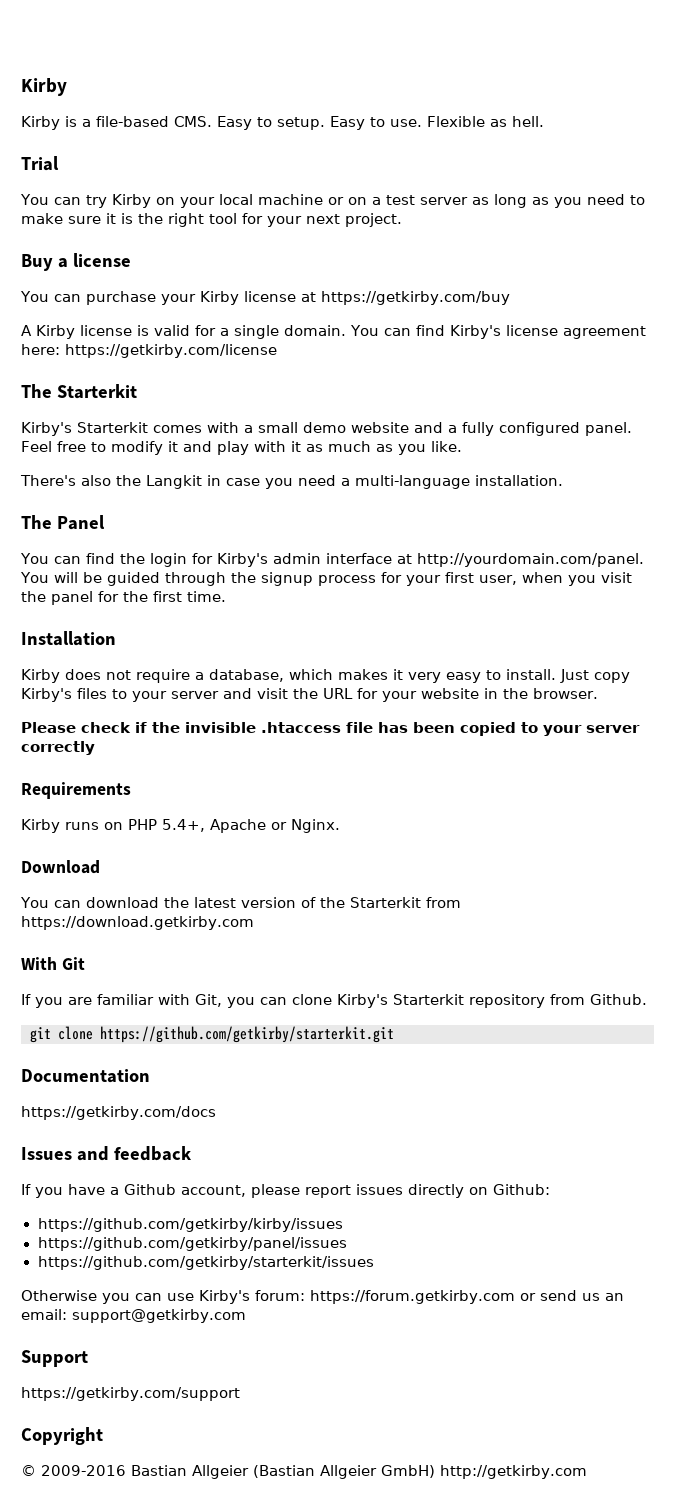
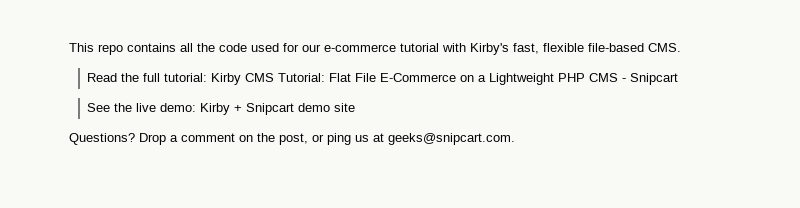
[21,78,67,96] [21,116,544,130] [21,156,59,171] [20,194,645,208] [21,213,402,227] [21,253,131,271] [20,291,510,305] [21,325,646,339] [21,344,277,358] [21,384,137,399] [21,422,632,436] [21,441,462,455] [20,475,563,489] [21,515,105,530] [20,553,644,567] [20,572,632,586] [21,591,226,605] [21,631,116,646] [21,669,630,683] [21,688,598,702] [21,722,640,736] [21,741,95,755] [21,782,131,799] [21,819,340,833] [21,860,100,874] [20,897,461,908] [21,916,254,930] [21,957,85,970] [21,994,647,1008] [30,1026,394,1043] [21,1069,150,1083] [21,1106,216,1120] [21,1146,192,1161] [21,1184,550,1198] [37,1218,343,1232] [37,1237,347,1251] [37,1256,374,1270] [21,1290,624,1304] [21,1309,246,1323] [21,1350,88,1367] [21,1387,240,1401] [21,1427,103,1445] [21,1465,587,1479] Kirby // Kirby is a file-based CMS. Easy to setup. Easy to use. Flexible as hell. // Trial // You can try Kirby on your local machine or on a test server as long as you need to make sure it is the right tool for your next project. // Buy a license // You can purchase your Kirby license at https://getkirby.com/buy // A Kirby license is valid for a single domain. You can find Kirby's license agreement here: https://getkirby.com/license // The Starterkit // Kirby's Starterkit comes with a small demo website and a fully configured panel. Feel free to modify it and play with it as much as you like. // There's also the Langkit in case you need a multi-language installation. // The Panel // You can find the login for Kirby's admin interface at http://yourdomain.com/panel. You will be guided through the signup process for your first user, when you visit the panel for the first time. // Installation // Kirby does not require a database, which makes it very easy to install. Just copy Kirby's files to your server and visit the URL for your website in the browser. // Please check if the invisible .htaccess file has been copied to your server correctly // Requirements // Kirby runs on PHP 5.4+, Apache or Nginx. // Download // You can download the latest version of the Starterkit from https://download.getkirby.com // With Git // If you are familiar with Git, you can clone Kirby's Starterkit repository from Github. // git clone https://github.com/getkirby/starterkit.git // Documentation // https://getkirby.com/docs // Issues and feedback // If you have a Github account, please report issues directly on Github: // https://github.com/getkirby/kirby/issues // https://github.com/getkirby/panel/issues // https://github.com/getkirby/starterkit/issues // Otherwise you can use Kirby's forum: https://forum.getkirby.com or send us an email: support@getkirby.com // Support // https://getkirby.com/support // Copyright // © 2009-2016 Bastian Allgeier (Bastian Allgeier GmbH) http://getkirby.com -> [69,43,681,55] [86,73,678,85] [86,103,355,115] [69,133,515,145] This repo contains all the code used for our e-commerce tutorial with Kirby's fast, flexible file-based CMS. // Read the full tutorial: Kirby CMS Tutorial: Flat File E-Commerce on a Lightweight PHP CMS - Snipcart // See the live demo: Kirby + Snipcart demo site // Questions? Drop a comment on the post, or ping us at geeks@snipcart.com.

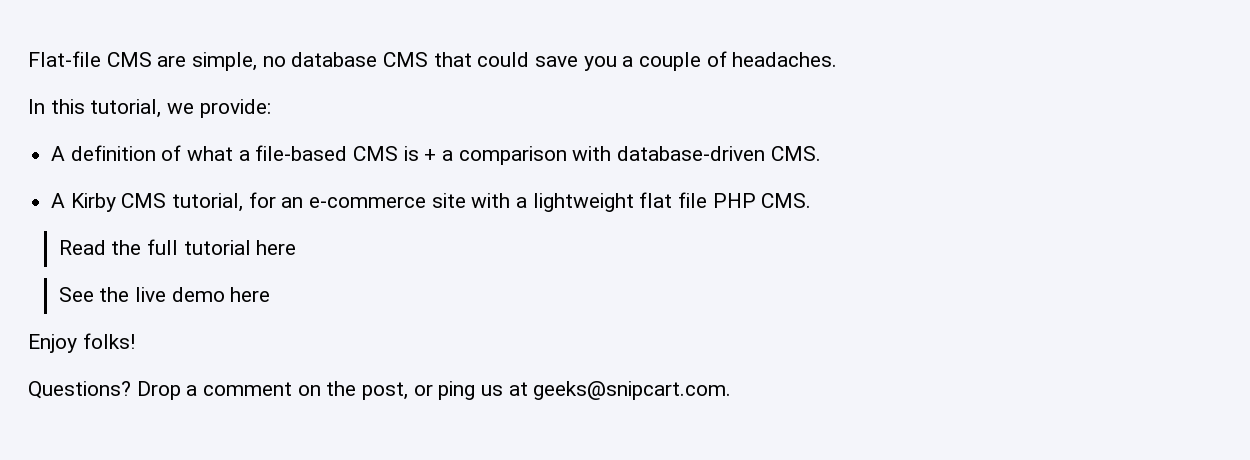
[69,43,681,55] [86,73,678,85] [86,103,355,115] This repo contains all the code used for our e-commerce tutorial with Kirby's fast, flexible file-based CMS. // Read the full tutorial: Kirby CMS Tutorial: Flat File E-Commerce on a Lightweight PHP CMS - Snipcart // See the live demo: Kirby + Snipcart demo site -> [28,51,838,71] [28,99,271,118] [51,145,821,165] [51,192,812,212] [58,239,297,255] [58,287,271,302] [28,333,135,353] Flat-file CMS are simple, no database CMS that could save you a couple of headaches. // In this tutorial, we provide: // A definition of what a file-based CMS is + a comparison with database-driven CMS. // A Kirby CMS tutorial, for an e-commerce site with a lightweight flat file PHP CMS. // Read the full tutorial here // See the live demo here // Enjoy folks!

